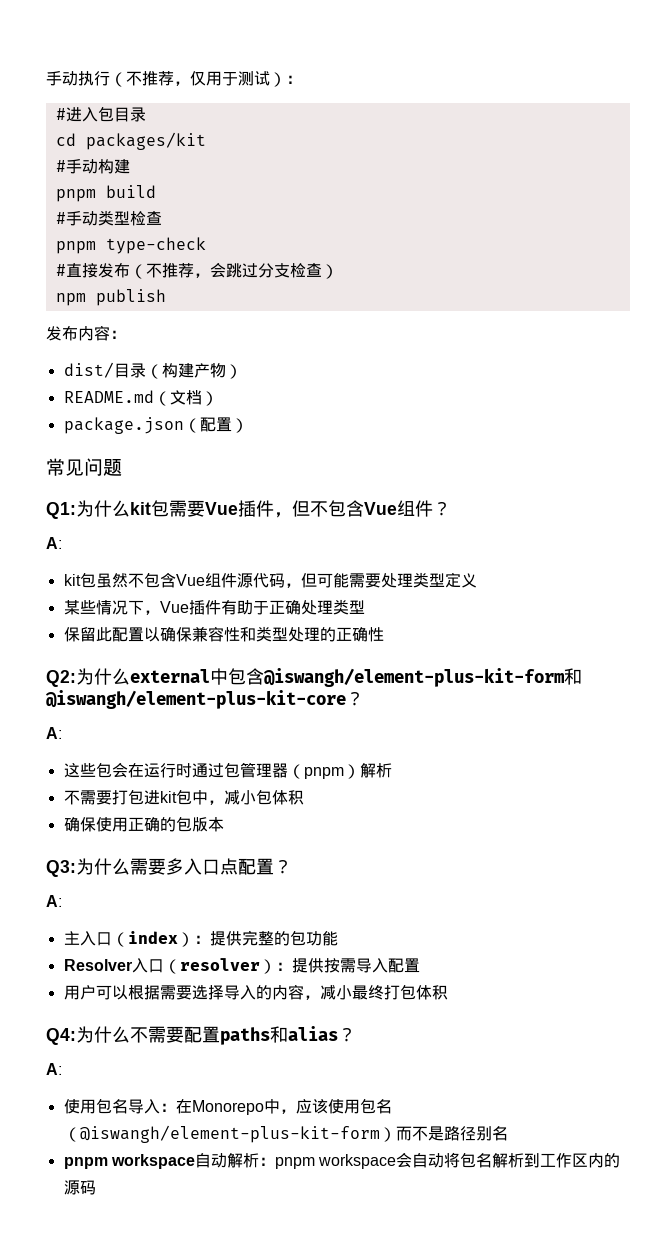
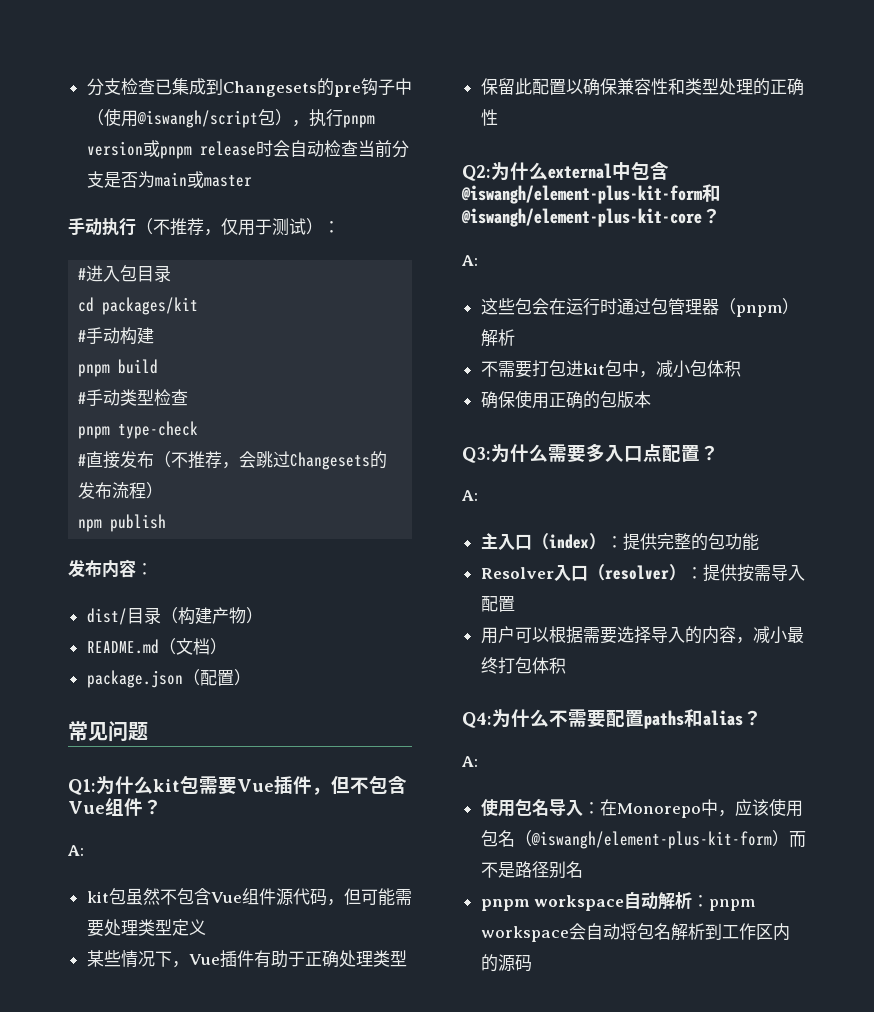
(46, 78) none -> [86,78,412,97] [86,108,375,128] [86,140,409,159] [86,171,252,188] 分支检查已集成到Changesets的pre钩子中（使用@iswangh/script包），执行pnpm version或pnpm release时会自动检查当前分支是否为main或master //
[257,263,322,278] 分支检查 -> [290,451,388,470] [78,482,147,499] Changesets的发布流程

